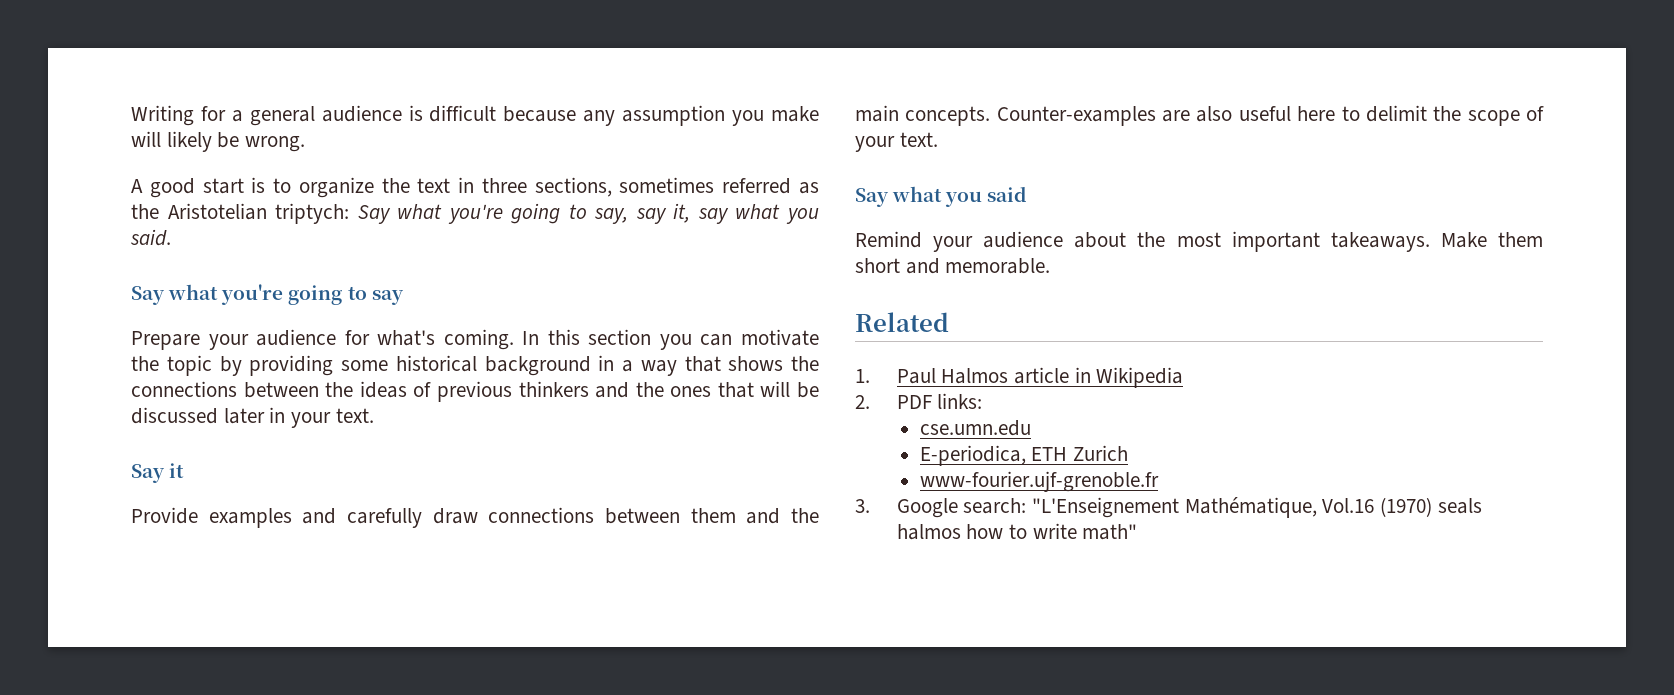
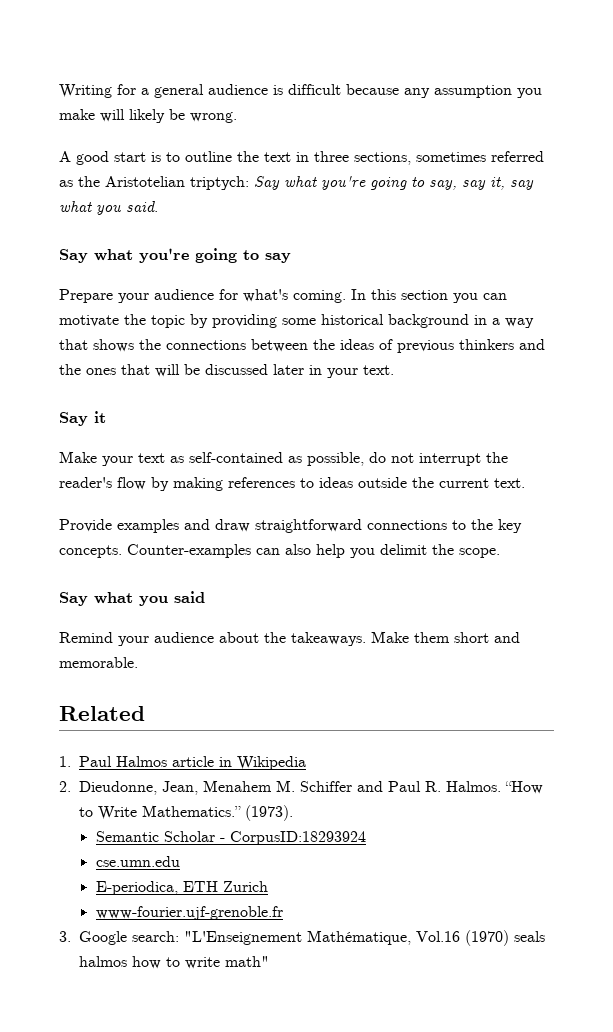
[298,177,374,198] organize -> [185,151,232,162] outline
[131,507,819,528] [855,105,1544,126] [855,132,938,152] Provide examples and carefully draw connections between them and the main concepts. Counter-examples are also useful here to delimit the scope of your text. -> [59,451,508,466] [59,477,525,491] [59,519,522,533] [59,544,500,558] Make your text as self-contained as possible, do not interrupt the reader's flow by making references to ideas outside the current text. // Provide examples and draw straightforward connections to the key concepts. Counter-examples can also help you delimit the scope.
[1176,231,1320,252] most important -> (286, 637) none
[896,393,983,409] PDF links: -> [79,780,543,795] [79,805,293,821] [95,831,366,845] Dieudonne, Jean, Menahem M. Schiffer and Paul R. Halmos. “How to Write Mathematics.” (1973). // Semantic Scholar - CorpusID:18293924

